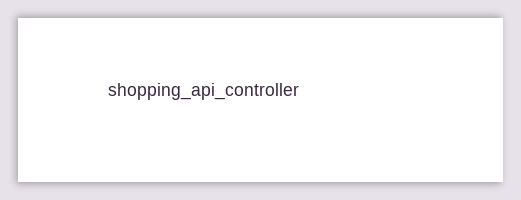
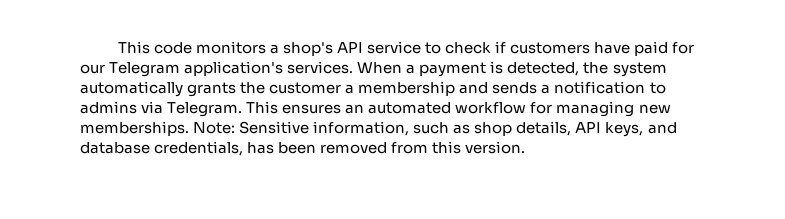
[108,83,299,100] shopping_api_controller -> [117,41,695,56] [80,61,667,77] [80,81,666,97] [80,101,671,117] [80,121,677,137] [80,141,526,156] This code monitors a shop's API service to check if customers have paid for our Telegram application's services. When a payment is detected, the system automatically grants the customer a membership and sends a notification to admins via Telegram. This ensures an automated workflow for managing new memberships. Note: Sensitive information, such as shop details, API keys, and database credentials, has been removed from this version.

